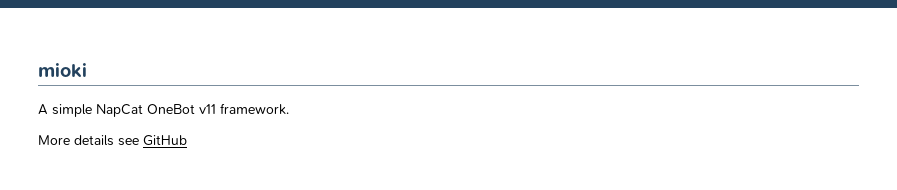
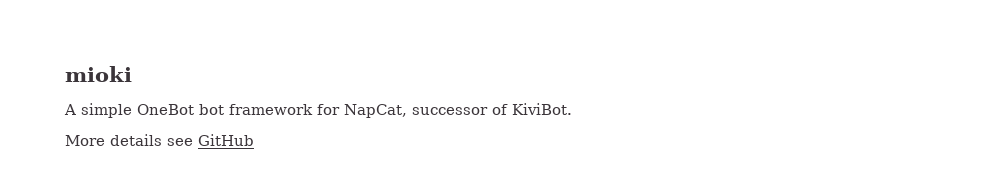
[96,103,289,117] NapCat OneBot v11 framework. -> [137,103,572,118] OneBot bot framework for NapCat, successor of KiviBot.

